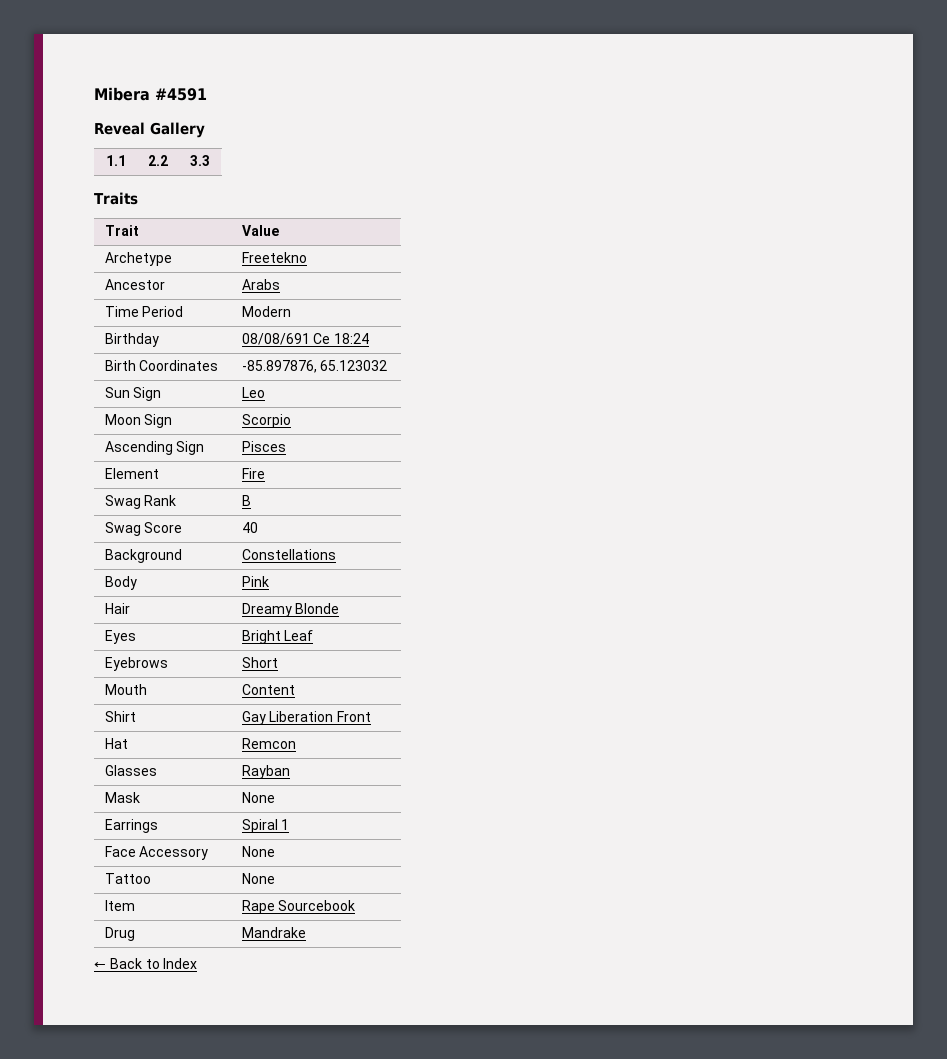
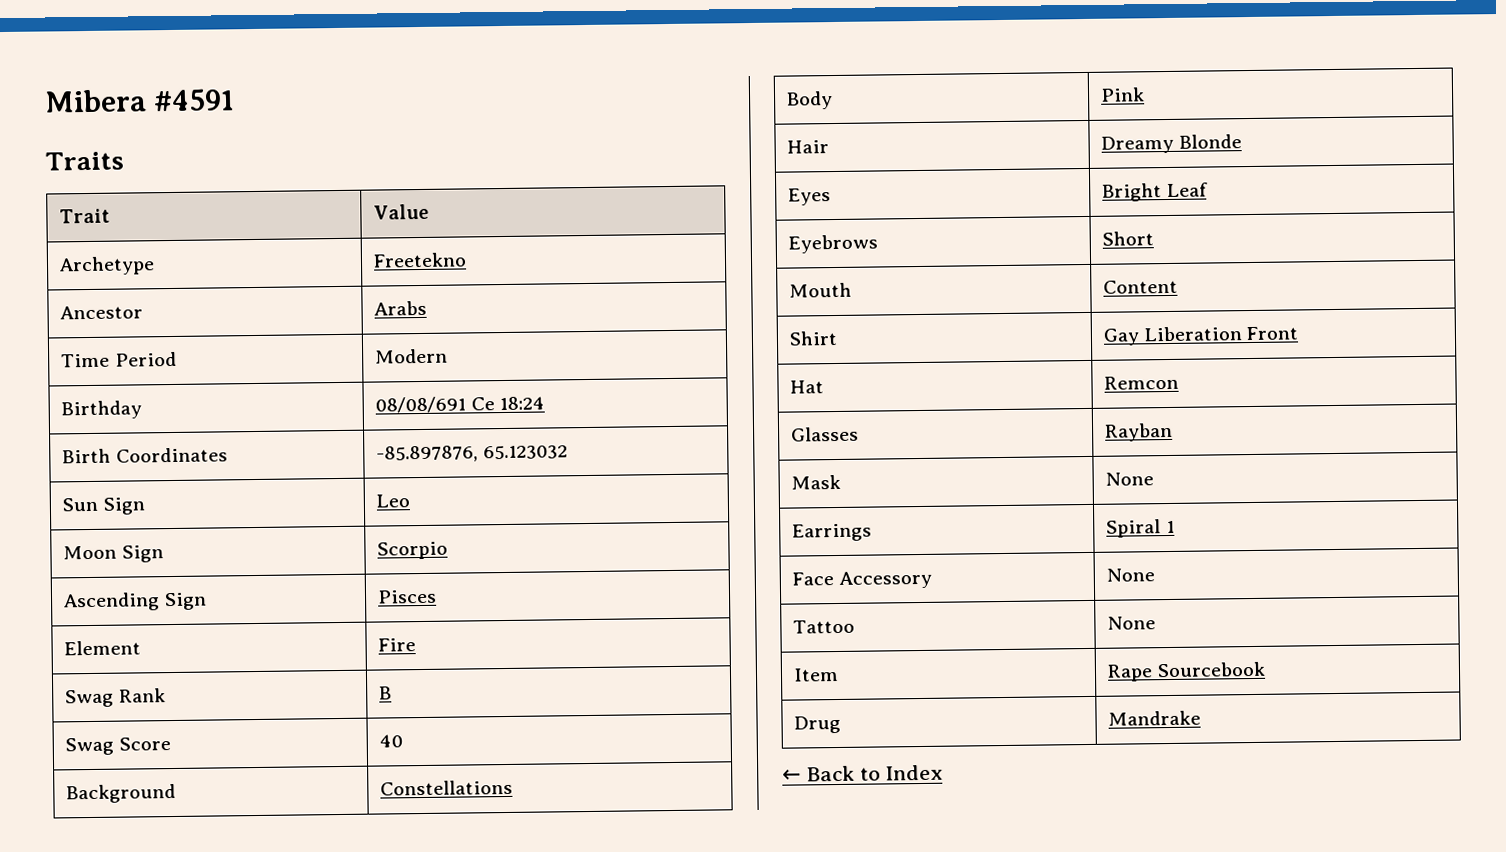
[94,122,205,138] [105,155,126,166] [147,155,168,166] [190,155,210,166] // Reveal Gallery // 1.1 | 2.2 | 3.3 -> (236, 100) none

